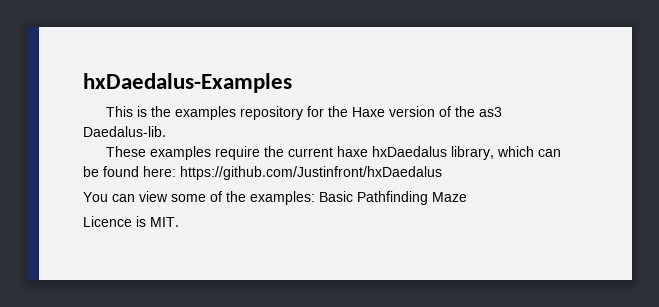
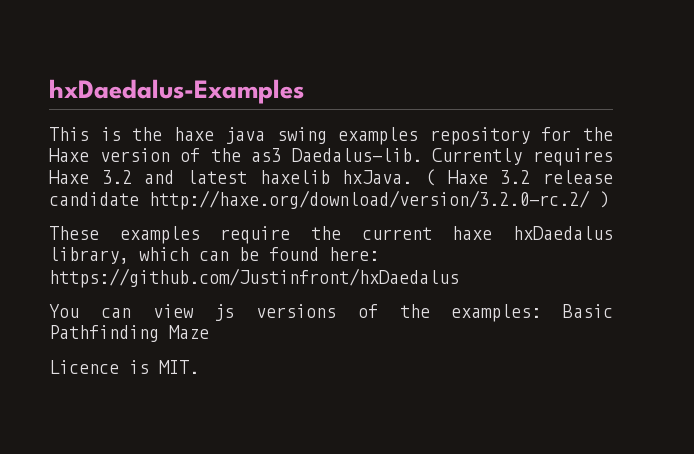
(171, 111) none -> [173,127,327,144] haxe java swing
(166, 131) none -> [432,148,613,166] [49,169,613,186] [49,190,609,210] Currently requires Haxe 3.2 and latest haxelib hxJava. ( Haxe 3.2 release candidate http://haxe.org/download/version/3.2.0-rc.2/ )
[171,194,206,202] some -> [214,304,336,321] js versions

